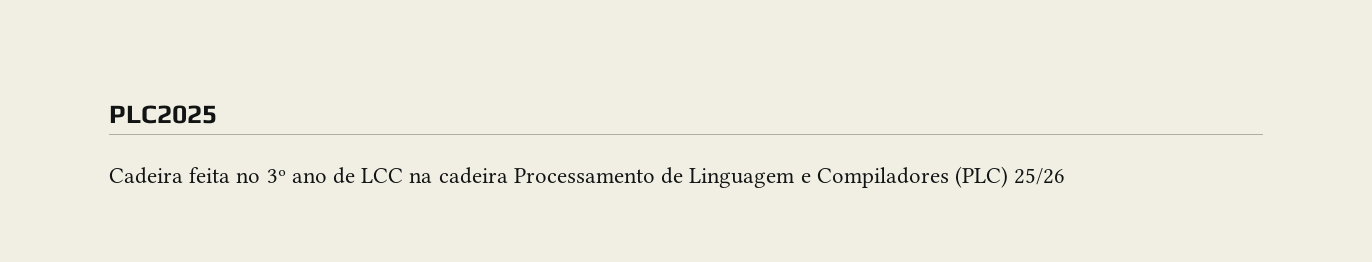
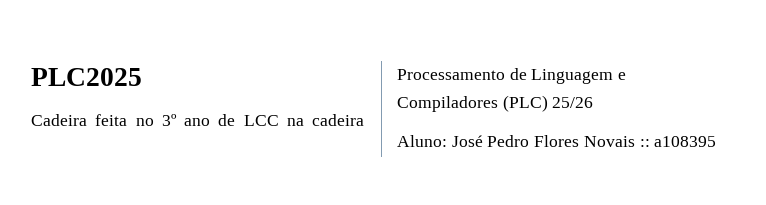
(1066, 176) none -> [397,135,717,147] // Aluno: José Pedro Flores Novais :: a108395

